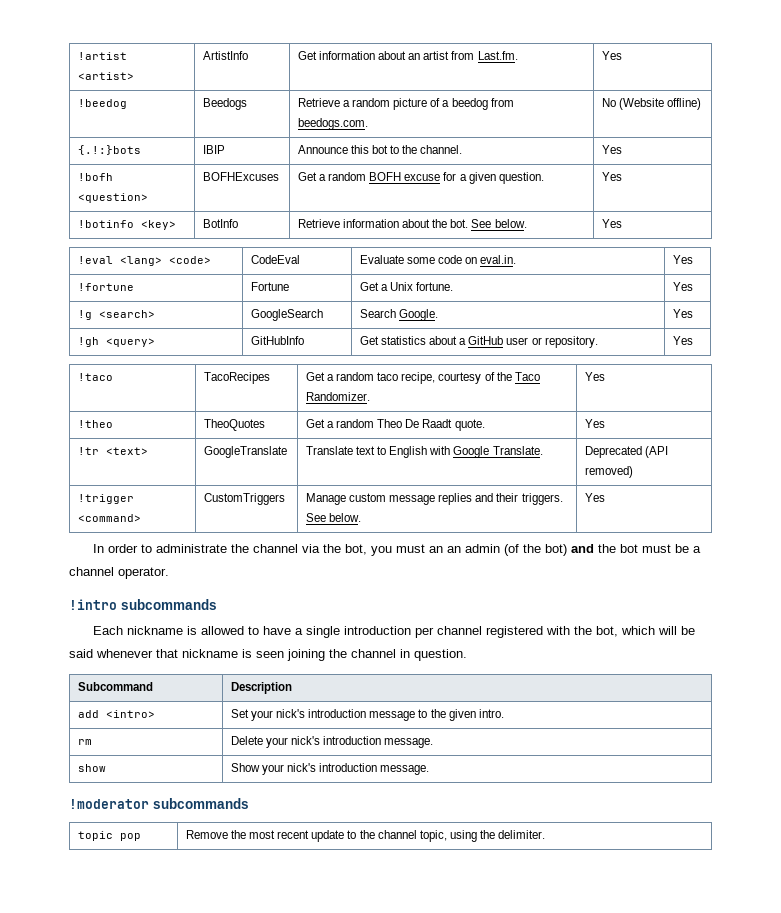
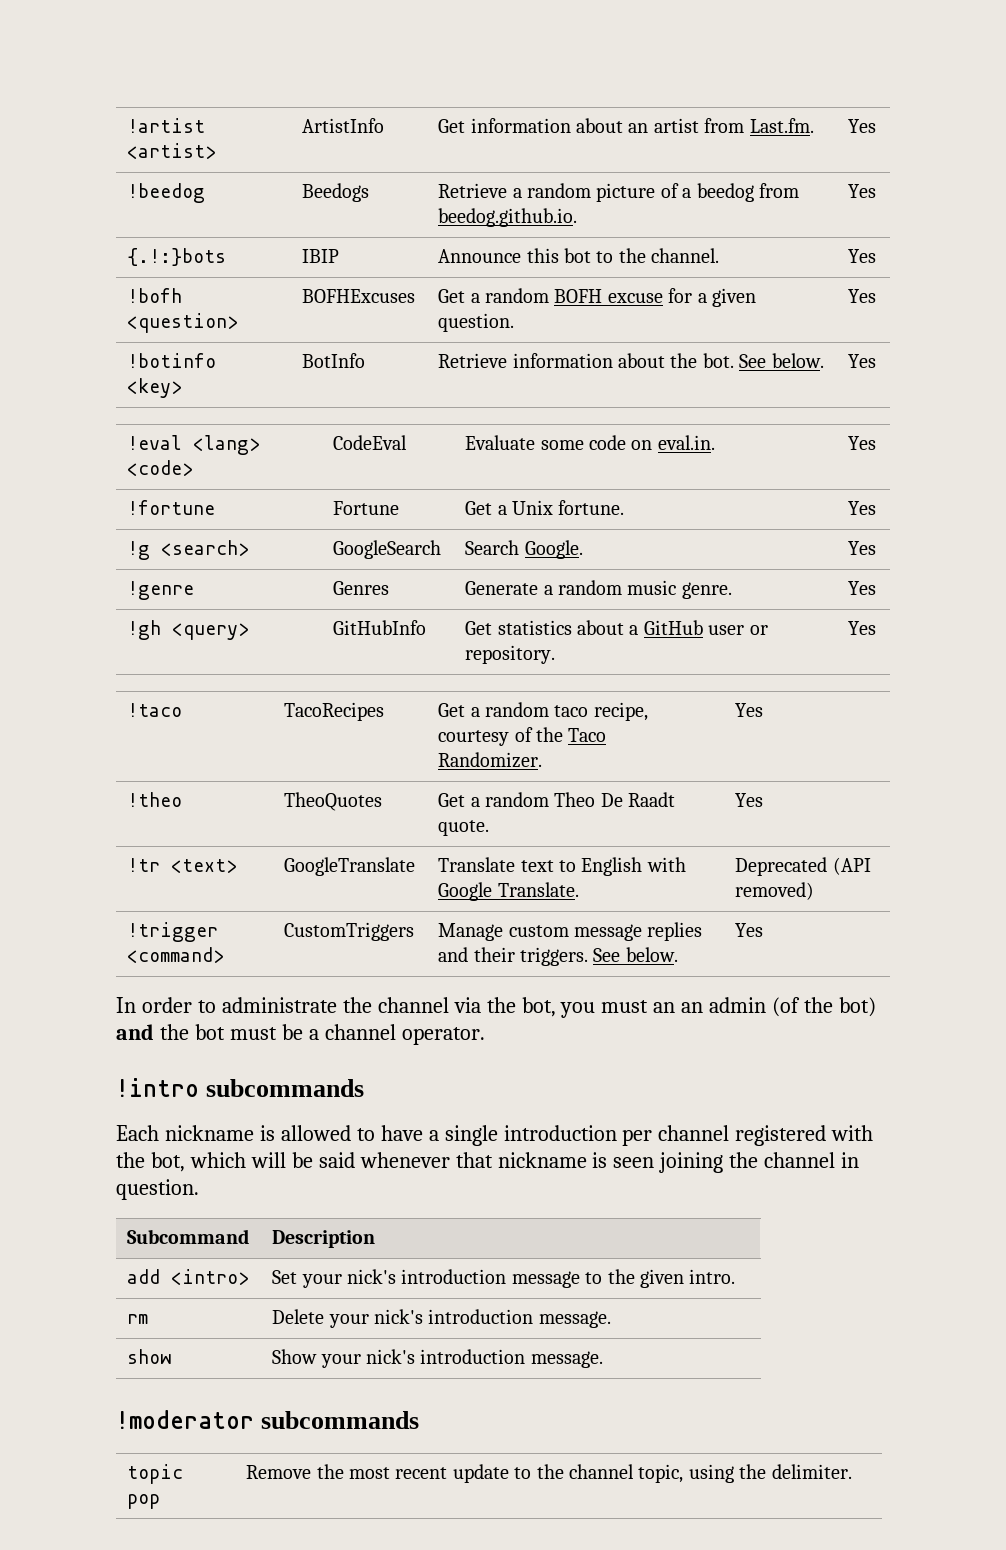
[297,118,368,130] [601,98,702,110] beedogs.com. | No (Website offline) -> [438,208,578,227] [848,184,877,198] beedog.github.io. | Yes
(693, 313) none -> [127,581,195,600] [333,581,390,595] [465,580,732,599] [848,581,877,595] // !genre | Genres | Generate a random music genre. | Yes

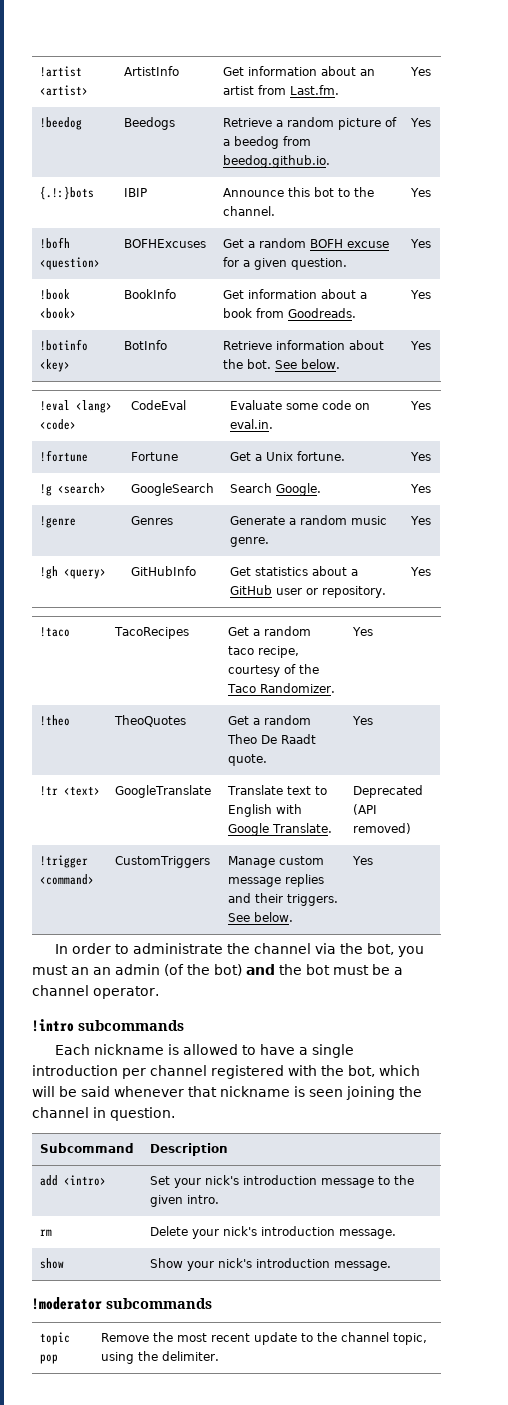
(877, 296) none -> [39,289,70,300] [39,308,76,319] [123,289,176,299] [222,289,367,299] [222,308,356,318] [409,290,431,299] // !book <book> | BookInfo | Get information about a book from Goodreads. | Yes

